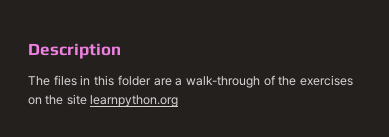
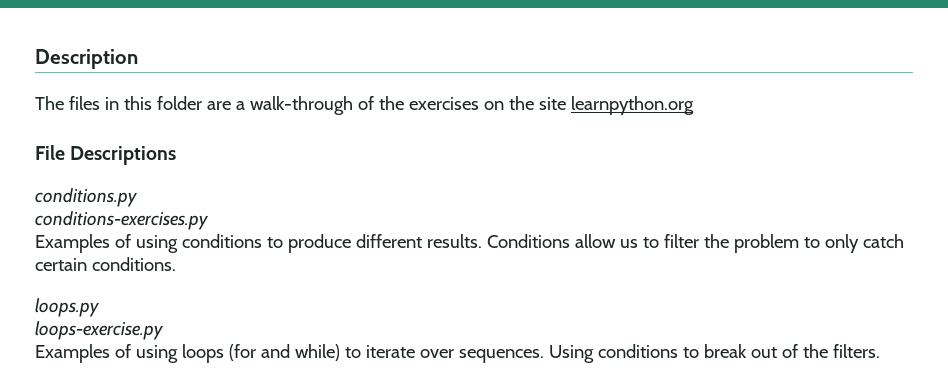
(179, 101) none -> [35,145,177,165] [35,188,137,207] [35,211,208,230] [35,234,904,253] [35,257,176,271] [35,298,99,317] [35,321,163,340] [35,344,880,363] // File Descriptions // conditions.py // conditions-exercises.py // Examples of using conditions to produce different results. Conditions allow us to filter the problem to only catch certain conditions. // loops.py // loops-exercise.py // Examples of using loops (for and while) to iterate over sequences. Using conditions to break out of the filters.

